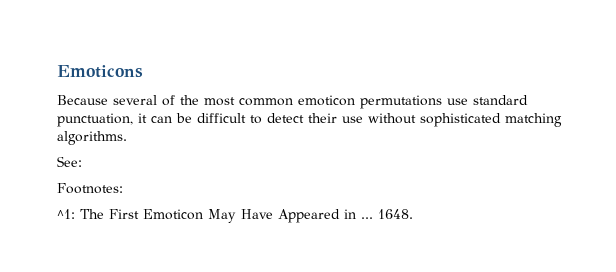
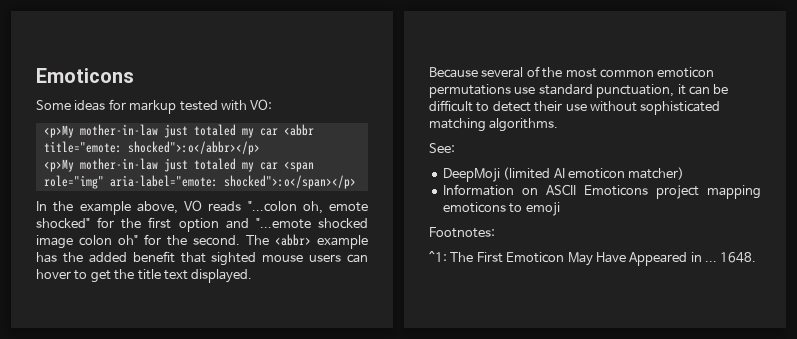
[57,65,143,78] Emoticons -> [36,68,134,83] [36,99,273,114] [43,124,314,138] [43,141,260,155] [43,158,314,172] [43,175,356,189] [36,200,368,215] [36,217,368,232] [36,234,368,249] [36,251,368,266] [36,269,253,283] Emoticons // Some ideas for markup tested with VO: // <p>My mother-in-law just totaled my car <abbr title="emote: shocked">:o</abbr></p> // <p>My mother-in-law just totaled my car <span role="img" aria-label="emote: shocked">:o</span></p> // In the example above, VO reads "...colon oh, emote shocked" for the first option and "...emote shocked image colon oh" for the second. The <abbr> example has the added benefit that sighted mouse users can hover to get the title text displayed.
(82, 161) none -> [442,167,685,182] [442,184,761,199] [442,202,560,216] // DeepMoji (limited AI emoticon matcher) // Information on ASCII Emoticons project mapping emoticons to emoji

